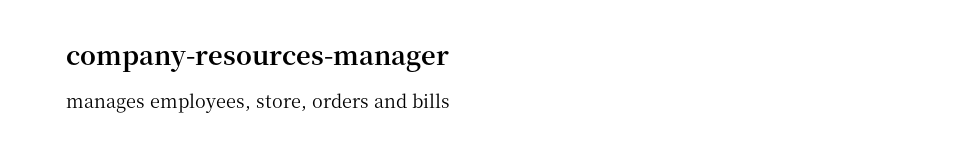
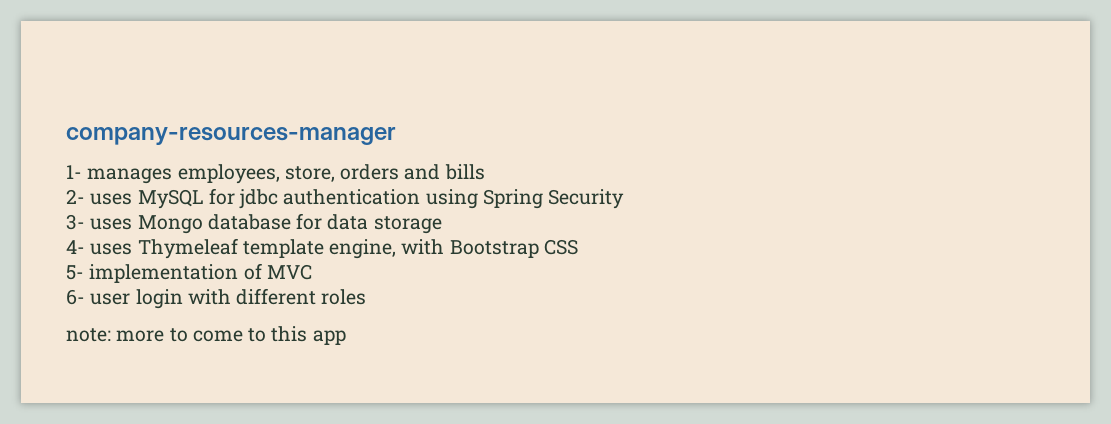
(449, 61) none -> [66,165,82,179] 1-
(450, 100) none -> [66,188,625,209] [66,213,442,234] [66,238,578,259] [66,263,312,283] [66,288,367,309] [66,326,346,345] // 2- uses MySQL for jdbc authentication using Spring Security // 3- uses Mongo database for data storage // 4- uses Thymeleaf template engine, with Bootstrap CSS // 5- implementation of MVC // 6- user login with different roles // note: more to come to this app

